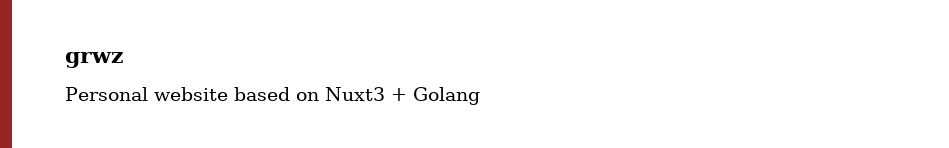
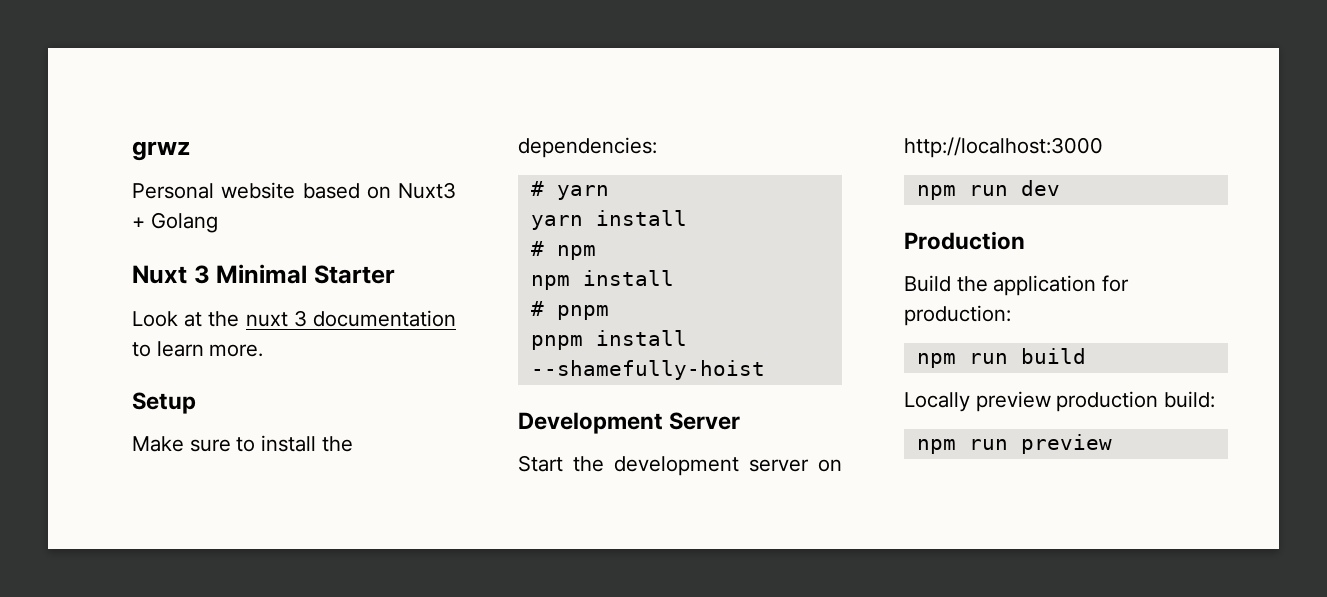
(480, 96) none -> [132,264,395,284] [132,310,456,327] [132,341,264,357] [132,392,196,414] [132,435,353,452] [518,137,657,158] [530,181,609,200] [530,210,687,230] [530,241,596,260] [530,270,674,290] [530,301,609,320] [530,330,687,350] [530,360,765,380] [518,412,741,434] [518,455,842,476] [904,137,1103,158] [916,180,1060,200] [904,231,1025,250] [904,275,1130,296] [904,305,1011,326] [916,348,1086,368] [904,391,1216,412] [916,434,1112,454] // Nuxt 3 Minimal Starter // Look at the nuxt 3 documentation to learn more. // Setup // Make sure to install the dependencies: // # yarn // yarn install // # npm // npm install // # pnpm // pnpm install --shamefully-hoist // Development Server // Start the development server on http://localhost:3000 // npm run dev // Production // Build the application for production: // npm run build // Locally preview production build: // npm run preview

